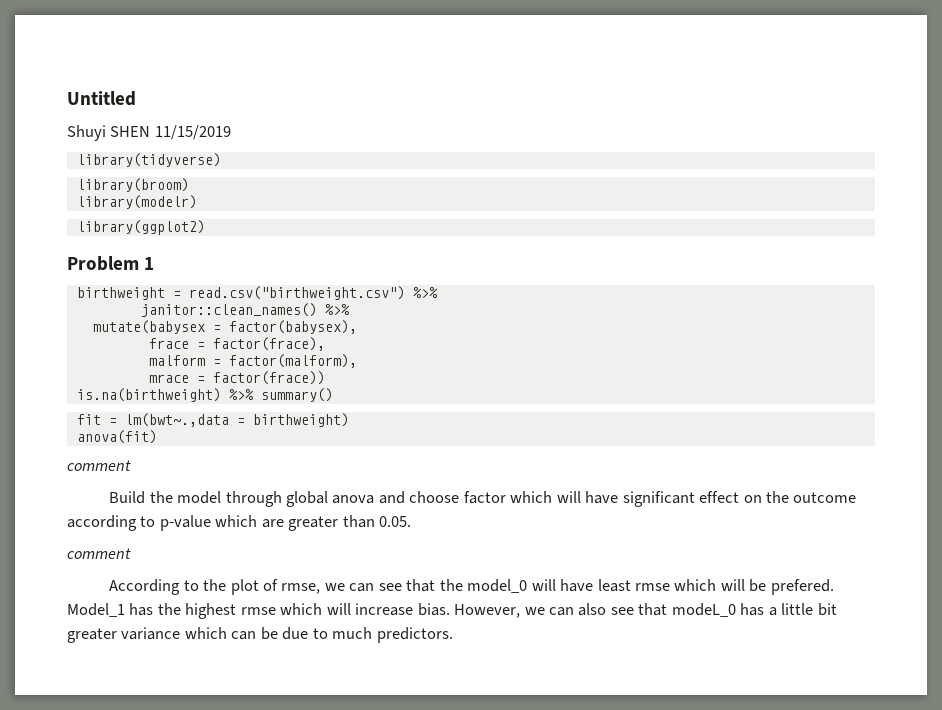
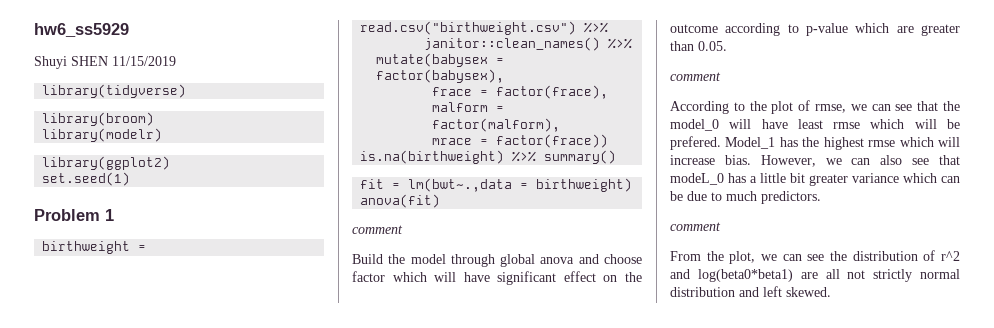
[67,91,136,106] Untitled -> [34,23,129,37] hw6_ss5929
(205, 227) none -> [42,172,131,186] // set.seed(1)
(453, 635) none -> [670,222,721,231] [670,250,960,264] [670,269,960,282] [670,286,831,297] // comment // From the plot, we can see the distribution of r^2 and log(beta0*beta1) are all not strictly normal distribution and left skewed.

